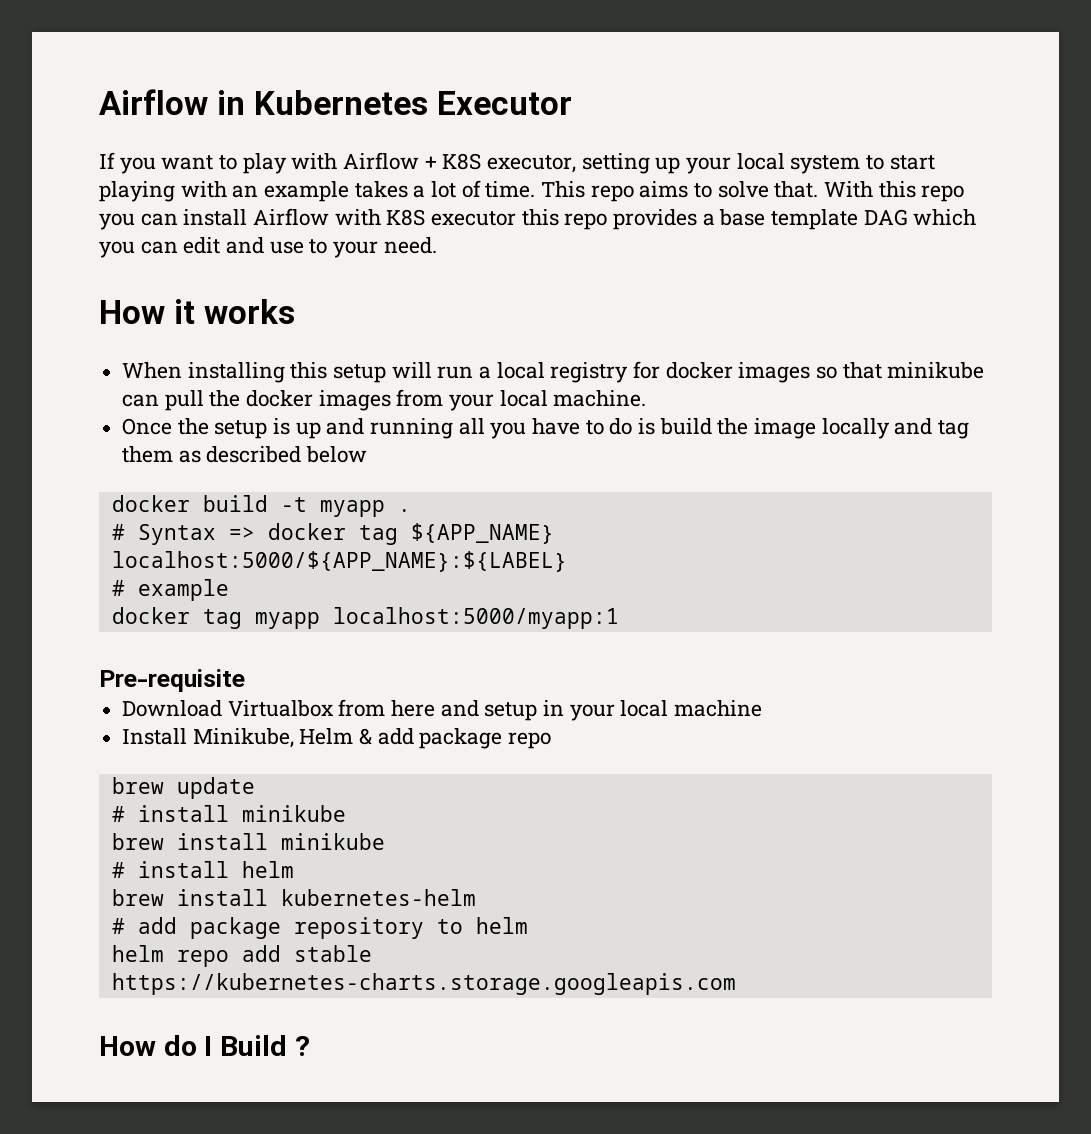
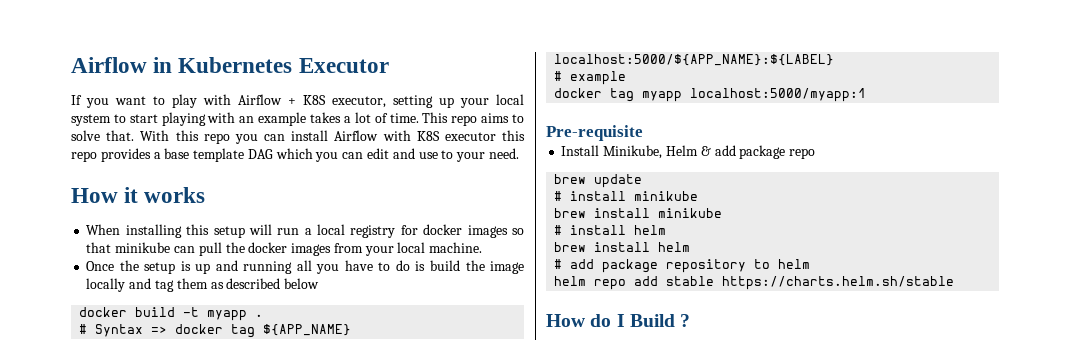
[122,699,763,721] // Download Virtualbox from here and setup in your local machine -> (643, 133) none
[280,889,476,906] kubernetes-helm -> [658,242,691,252] helm
[111,973,736,995] https://kubernetes-charts.storage.googleapis.com -> [722,276,955,290] https://charts.helm.sh/stable

